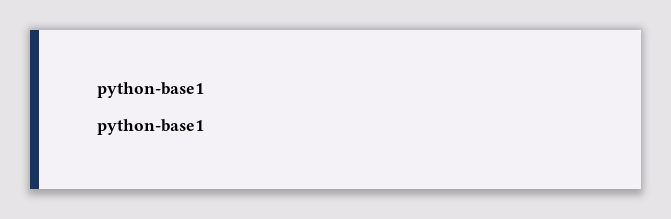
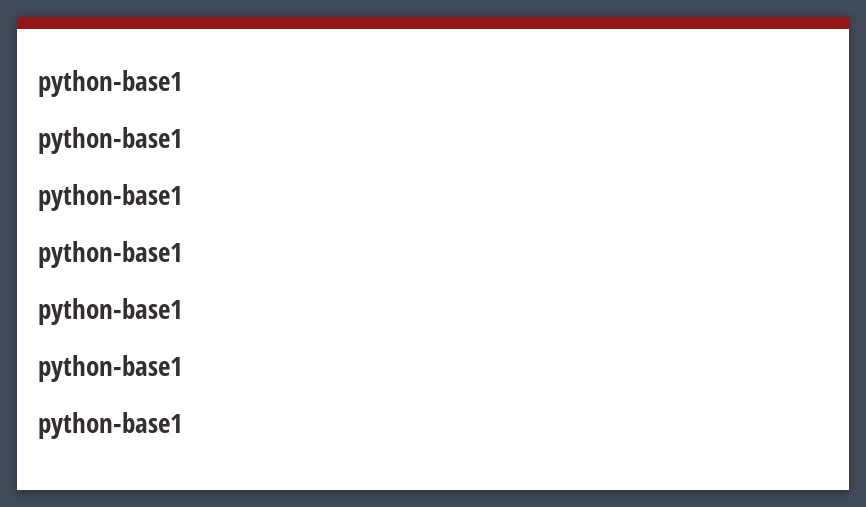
[97,82,204,98] [97,119,204,135] python-base1 // python-base1 -> [38,70,183,97] [38,127,183,154] [38,184,183,211] [38,241,183,268] [38,298,183,325] [38,355,183,382] [38,412,183,439] python-base1 // python-base1 // python-base1 // python-base1 // python-base1 // python-base1 // python-base1

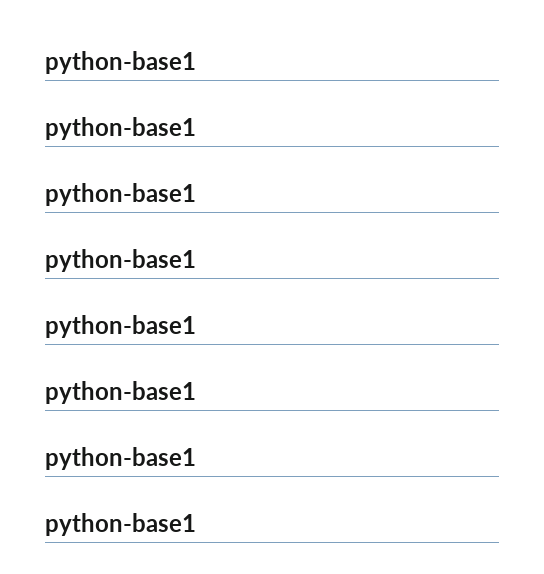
[38,70,183,97] [38,127,183,154] [38,184,183,211] [38,241,183,268] [38,298,183,325] [38,355,183,382] [38,412,183,439] python-base1 // python-base1 // python-base1 // python-base1 // python-base1 // python-base1 // python-base1 -> [45,51,196,74] [45,117,196,140] [45,183,196,206] [45,249,196,272] [45,315,196,338] [45,381,196,404] [45,447,196,470] [45,513,196,536] python-base1 // python-base1 // python-base1 // python-base1 // python-base1 // python-base1 // python-base1 // python-base1

